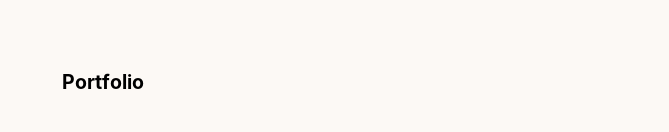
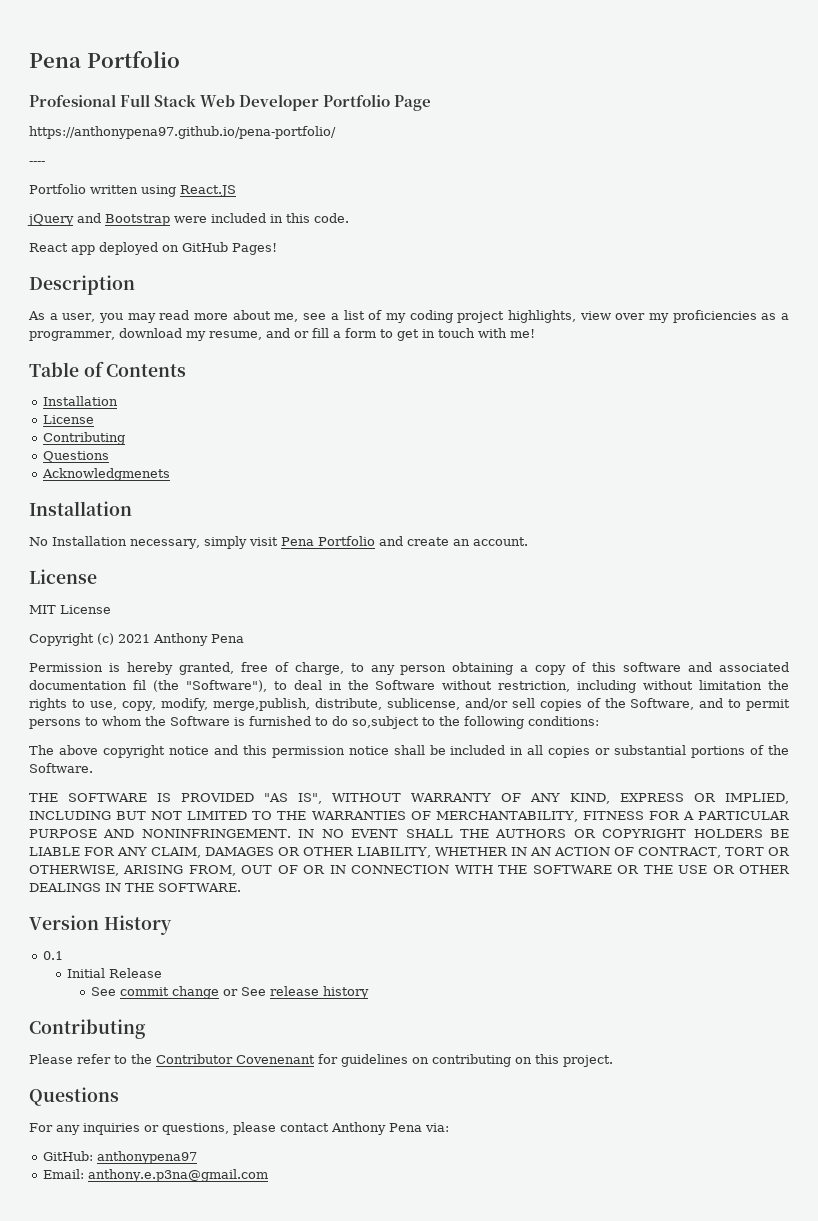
[62,73,144,89] Portfolio -> [29,51,180,68] [29,94,432,111] [29,126,336,139] [29,161,45,165] [29,184,236,197] [27,213,349,226] [29,242,277,255] [29,275,135,295] [28,310,789,323] [29,328,535,341] [29,361,187,377] [43,396,119,406] [43,415,95,424] [43,432,126,445] [43,451,110,462] [42,468,171,481] [29,501,132,516] [29,536,528,549] [29,569,97,584] [29,605,111,614] [29,633,244,646] [29,662,790,675] [29,680,790,693] [29,698,790,711] [29,716,599,729] [29,745,790,758] [29,763,93,773] [29,793,789,804] [29,811,791,822] [29,829,789,838] [29,847,790,858] [29,865,790,876] [29,883,241,892] [29,915,172,935] [43,951,64,960] [67,968,163,978] [91,986,370,999] [29,1019,146,1039] [29,1054,613,1067] [29,1087,119,1106] [29,1122,449,1135] [43,1151,198,1164] [43,1169,269,1182] Pena Portfolio // Profesional Full Stack Web Developer Portfolio Page // https://anthonypena97.github.io/pena-portfolio/ // ---- // Portfolio written using React.JS // jQuery and Bootstrap were included in this code. // React app deployed on GitHub Pages! // Description // As a user, you may read more about me, see a list of my coding project highlights, view over my proficiencies as a programmer, download my resume, and or fill a form to get in touch with me! // Table of Contents // Installation // License // Contributing // Questions // Acknowledgmenets // Installation // No Installation necessary, simply visit Pena Portfolio and create an account. // License // MIT License // Copyright (c) 2021 Anthony Pena // Permission is hereby granted, free of charge, to any person obtaining a copy of this software and associated documentation fil (the "Software"), to deal in the Software without restriction, including without limitation the rights to use, copy, modify, merge,publish, distribute, sublicense, and/or sell copies of the Software, and to permit persons to whom the Software is furnished to do so,subject to the following conditions: // The above copyright notice and this permission notice shall be included in all copies or substantial portions of the Software. // THE SOFTWARE IS PROVIDED "AS IS", WITHOUT WARRANTY OF ANY KIND, EXPRESS OR IMPLIED, INCLUDING BUT NOT LIMITED TO THE WARRANTIES OF MERCHANTABILITY, FITNESS FOR A PARTICULAR PURPOSE AND NONINFRINGEMENT. IN NO EVENT SHALL THE AUTHORS OR COPYRIGHT HOLDERS BE LIABLE FOR ANY CLAIM, DAMAGES OR OTHER LIABILITY, WHETHER IN AN ACTION OF CONTRACT, TORT OR OTHERWISE, ARISING FROM, OUT OF OR IN CONNECTION WITH THE SOFTWARE OR THE USE OR OTHER DEALINGS IN THE SOFTWARE. // Version History // 0.1 // Initial Release // See commit change or See release history // Contributing // Please refer to the Contributor Covenenant for guidelines on contributing on this project. // Questions // For any inquiries or questions, please contact Anthony Pena via: // GitHub: anthonypena97 // Email: anthony.e.p3na@gmail.com

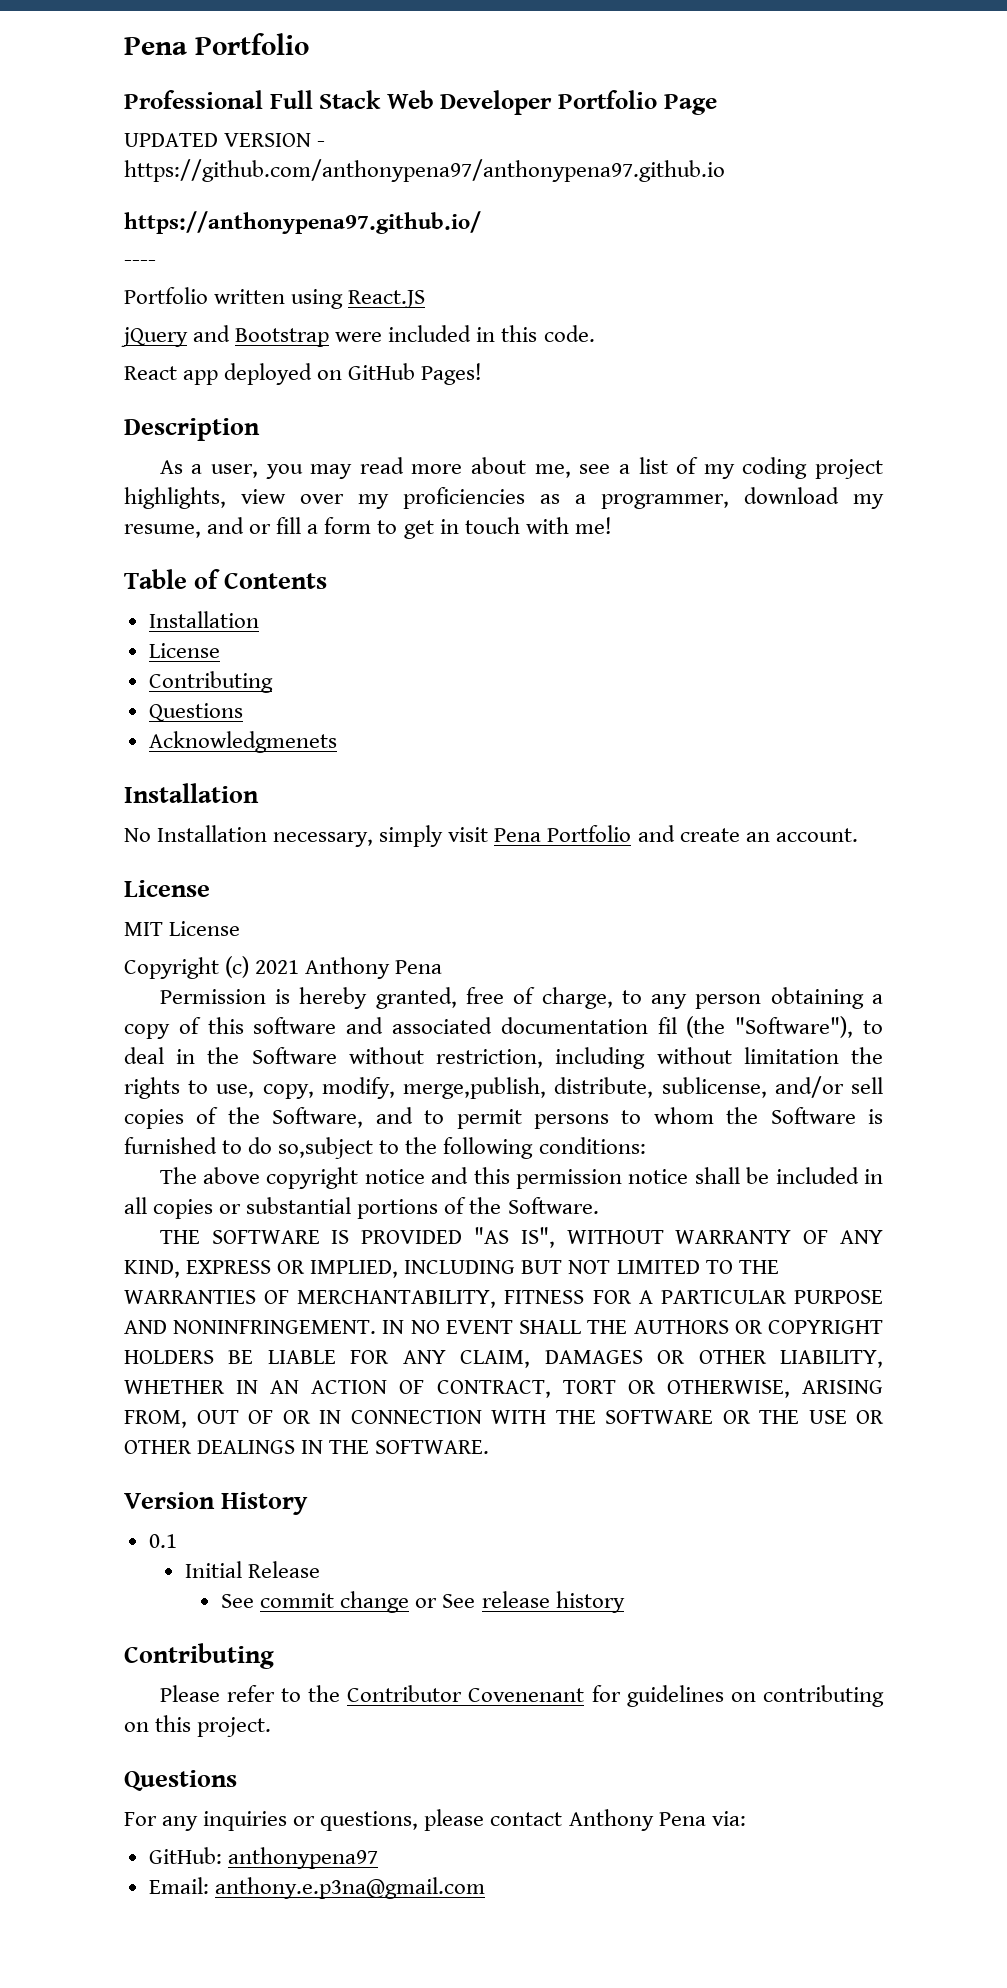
[29,94,116,107] Profesional -> [124,90,263,109] Professional
[29,126,336,139] https://anthonypena97.github.io/pena-portfolio/ -> [124,133,326,147] [124,159,725,182] [124,211,481,234] UPDATED VERSION - https://github.com/anthonypena97/anthonypena97.github.io // https://anthonypena97.github.io/

